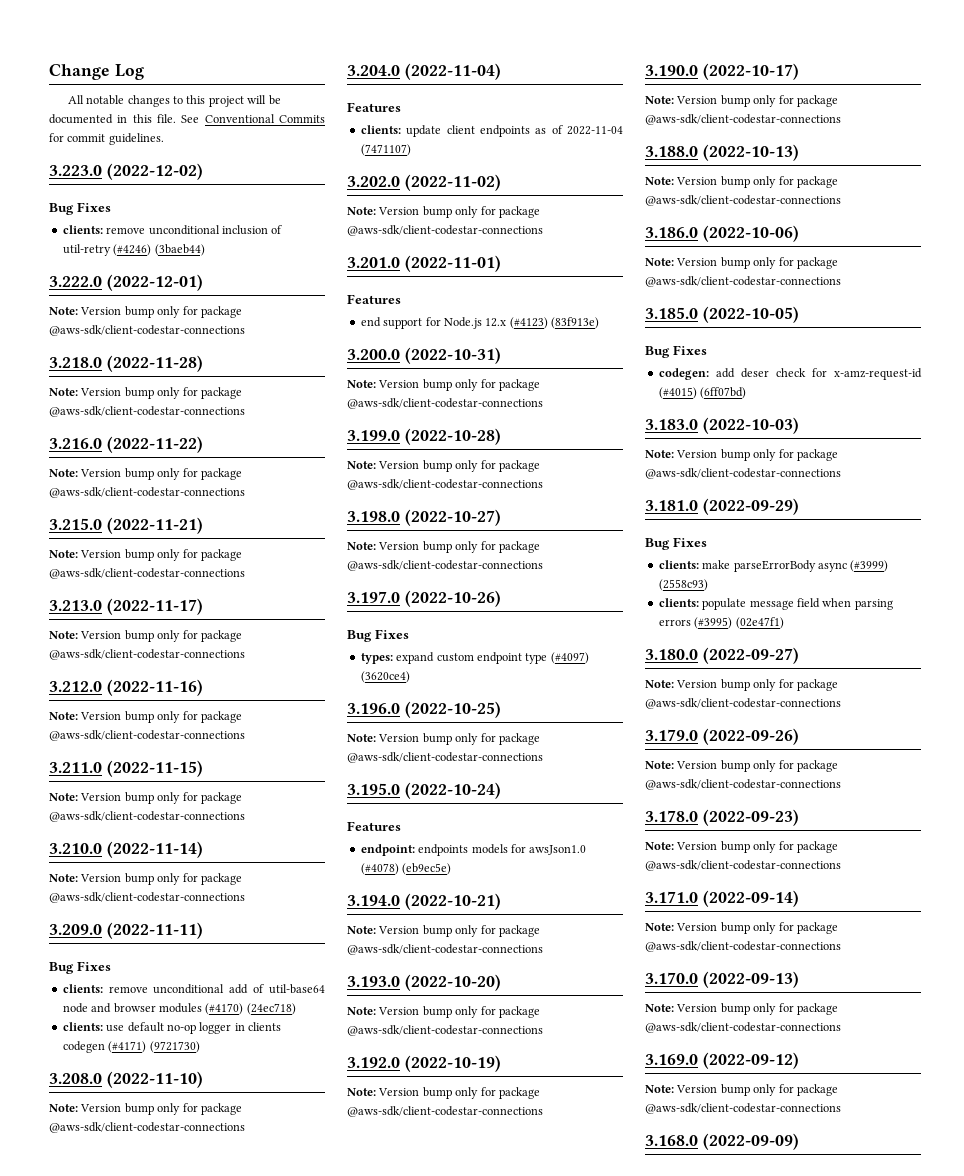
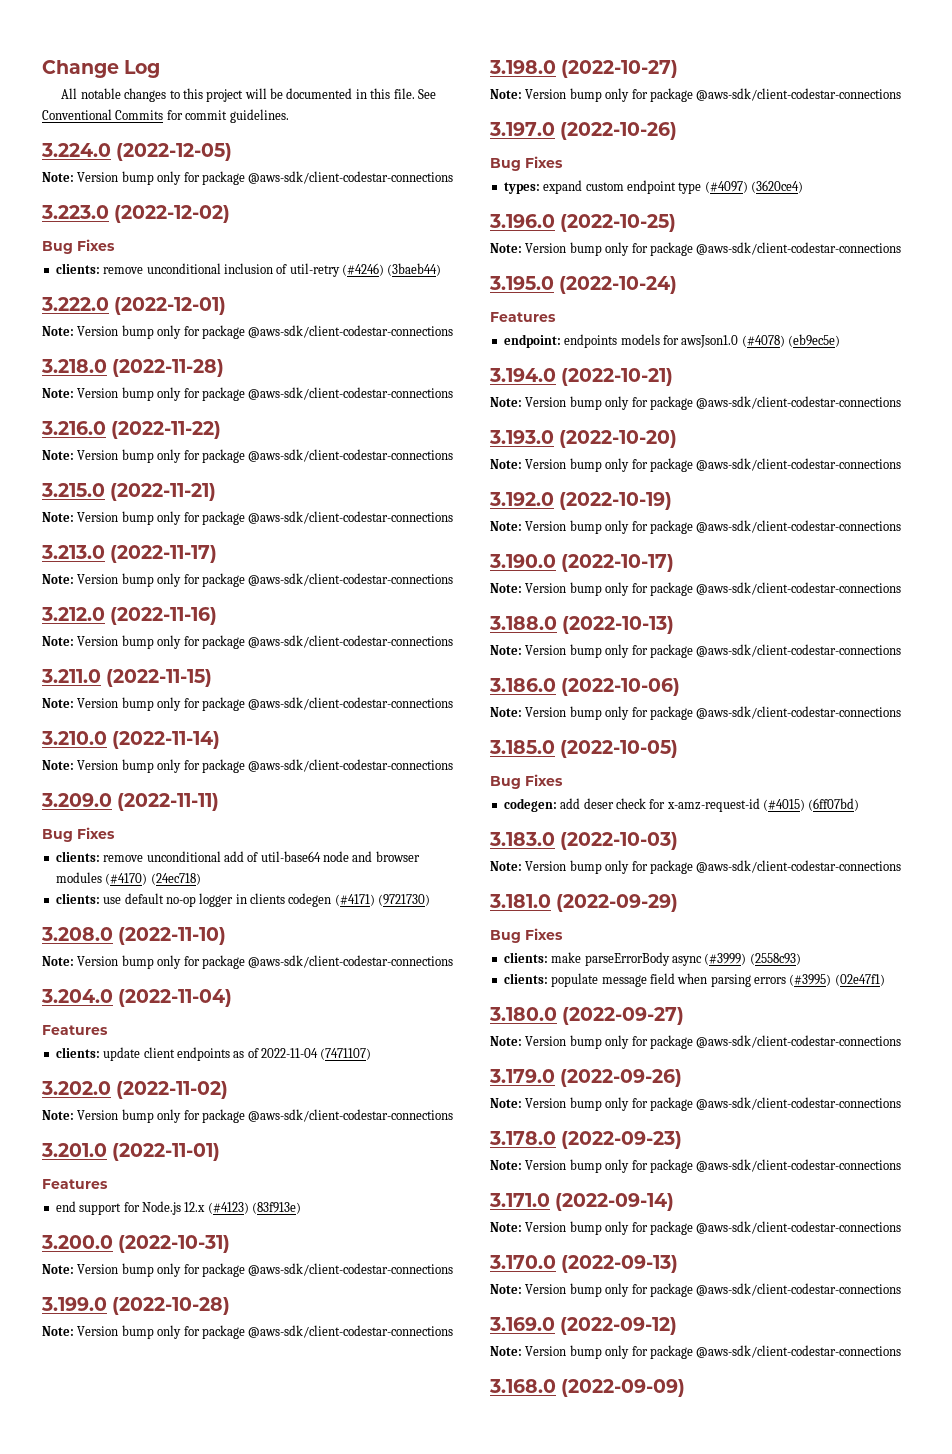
(164, 139) none -> [41,143,233,161] [42,171,454,185] // 3.224.0 (2022-12-05) // Note: Version bump only for package @aws-sdk/client-codestar-connections

